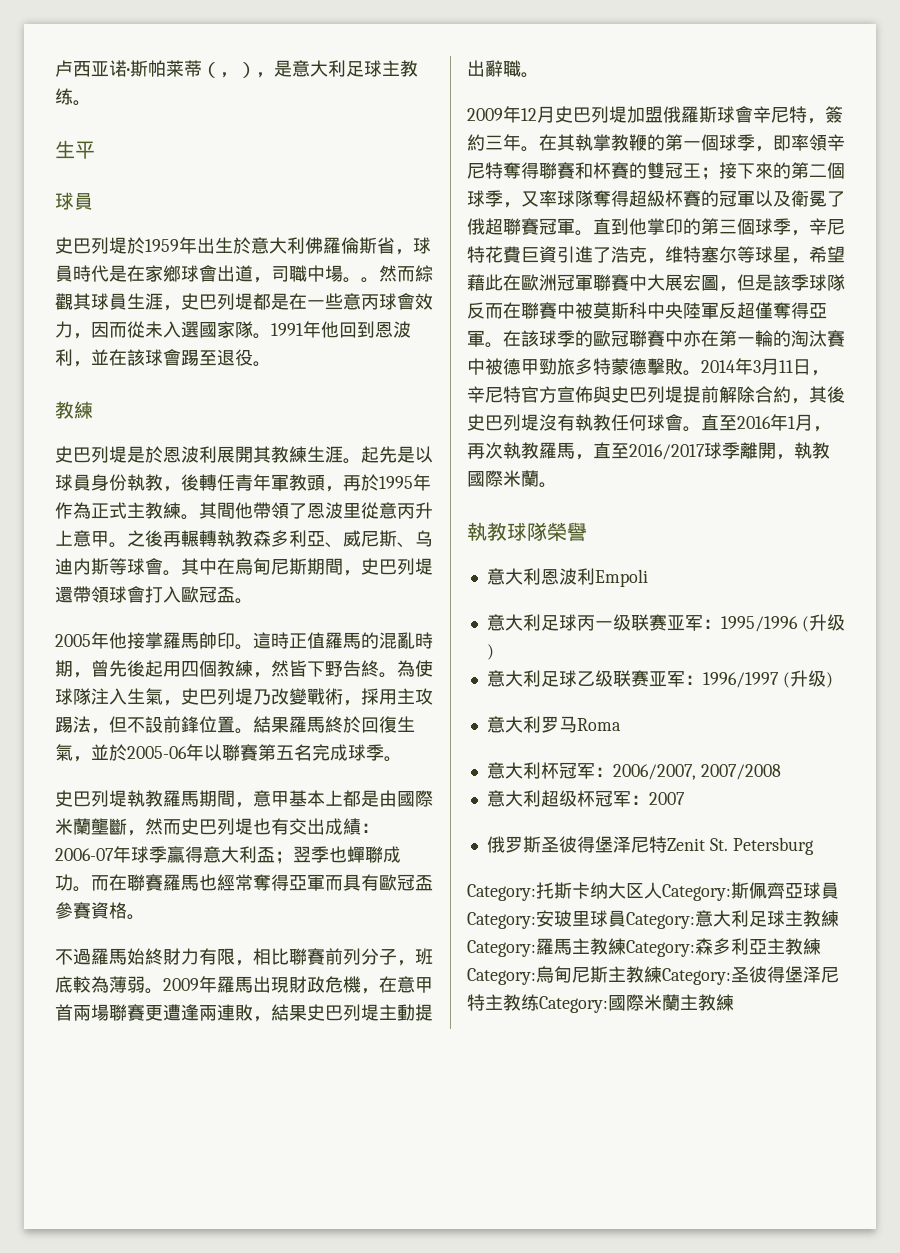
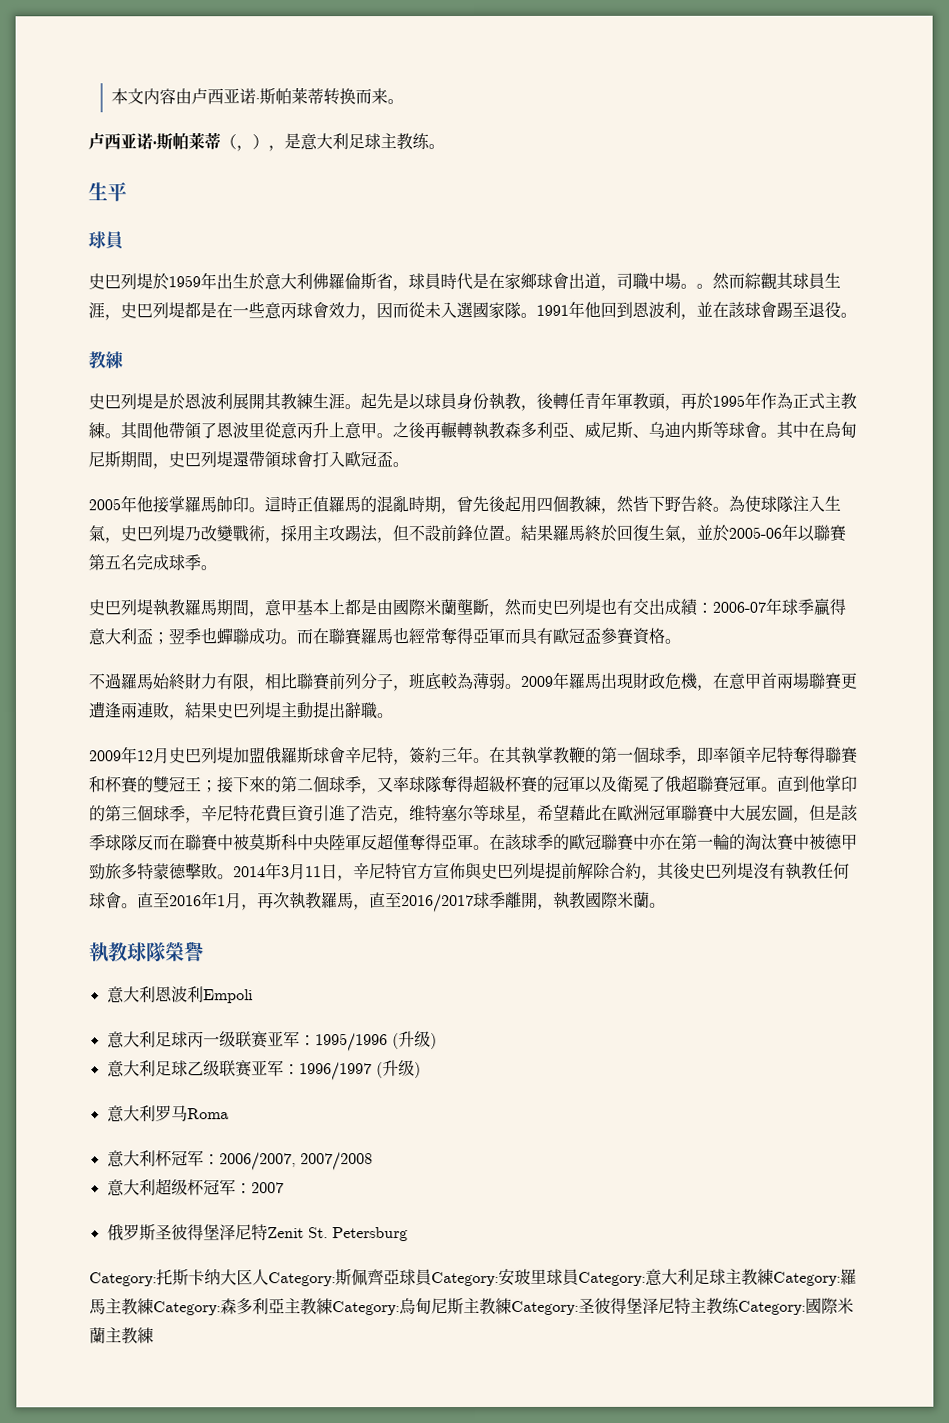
(55, 68) none -> [111,87,405,106] 本文内容由卢西亚诺·斯帕莱蒂转换而来。 //

